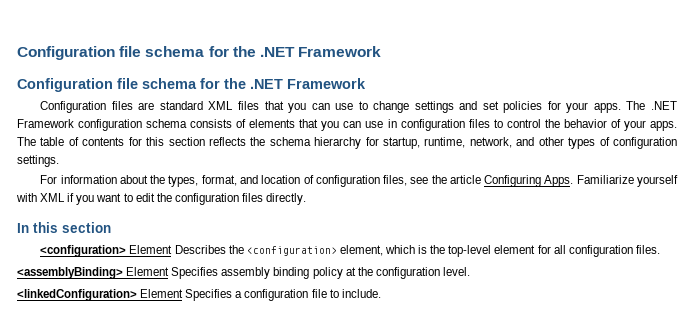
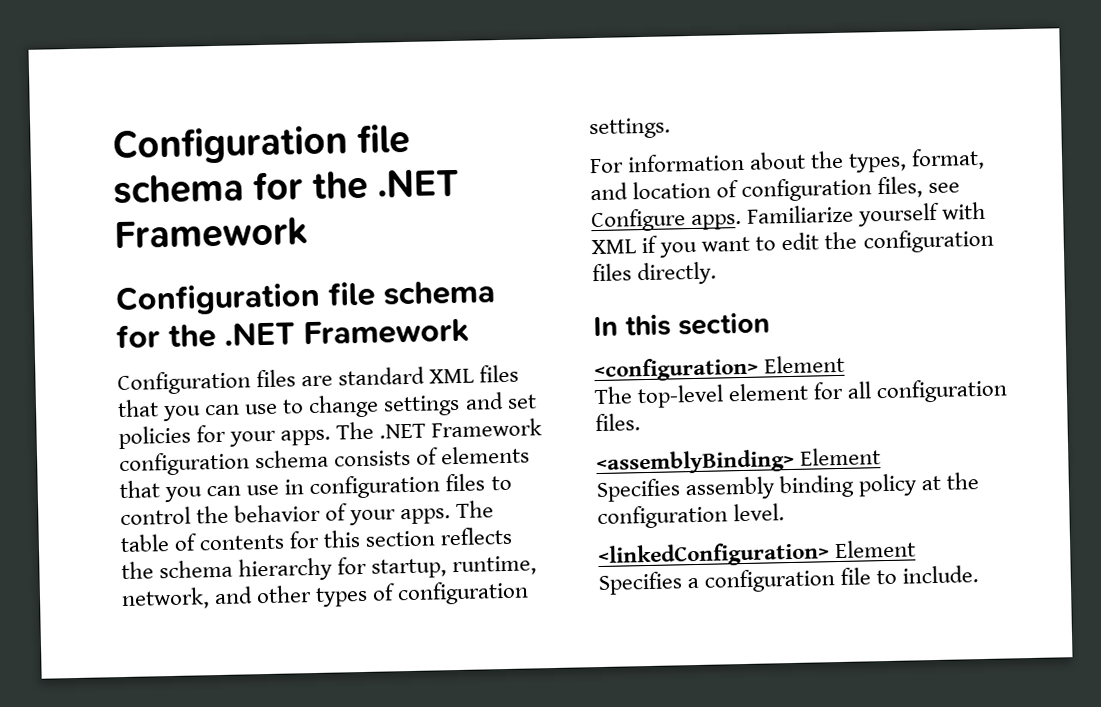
[431,175,574,187] the article Configuring Apps. -> [591,208,743,233] Configure apps.
[174,245,446,256] Describes the <configuration> element, which is the -> [594,386,633,405] // The
(170, 271) none -> (882, 456) //
(184, 293) none -> (917, 549) //

